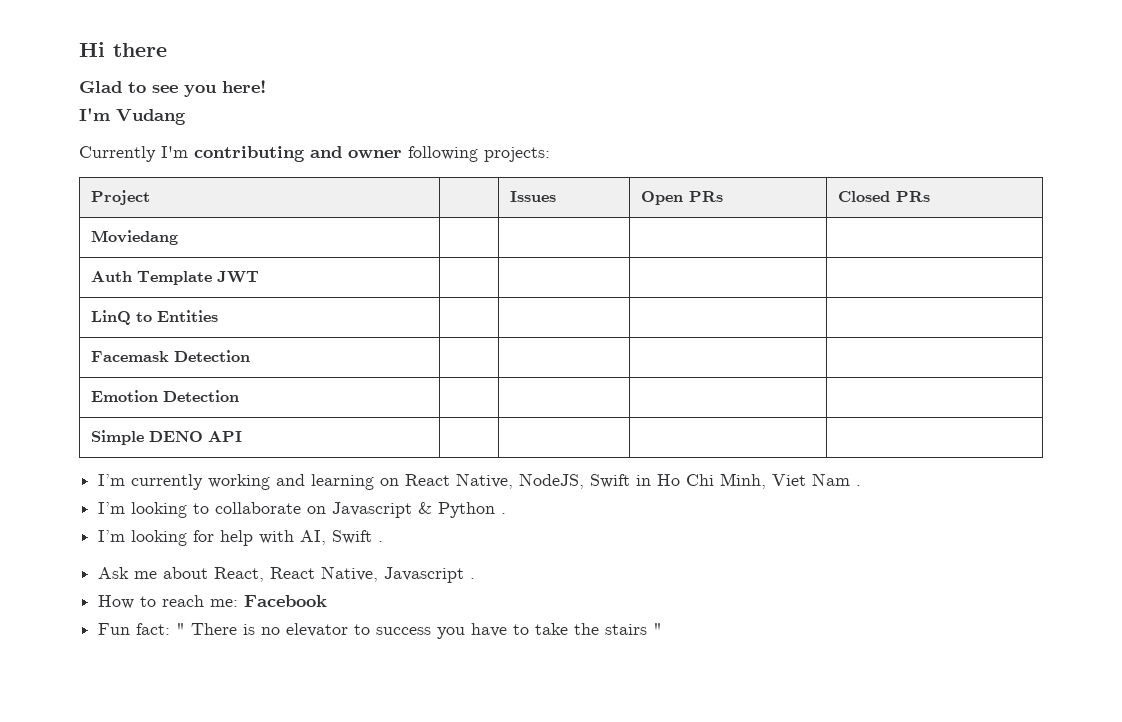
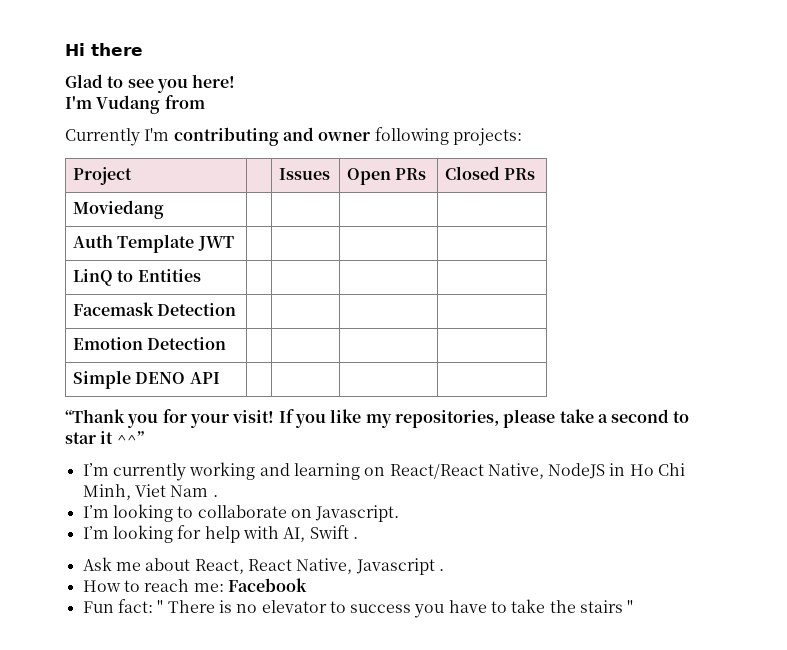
(186, 117) none -> [164,95,205,109] from
(242, 436) none -> [65,409,690,428] [65,431,144,444] // “Thank you for your visit! If you like my repositories, please take a second to star it ^^”
[405,473,631,489] React Native, NodeJS, Swift -> [389,463,606,479] React/React Native, NodeJS
[332,502,507,518] Javascript & Python . -> [315,505,400,522] Javascript.

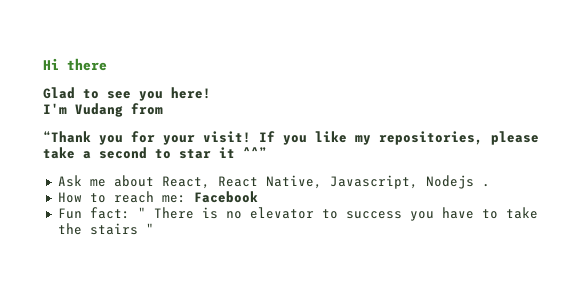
[65,127,522,146] [73,167,133,185] [279,168,331,180] [347,168,427,185] [445,166,536,180] [73,200,165,219] [73,234,234,253] [73,269,201,286] [73,302,237,316] [73,337,227,350] [73,370,220,389] // Currently I'm contributing and owner following projects: // Project | | Issues | Open PRs | Closed PRs // Moviedang | | | | // Auth Template JWT | | | | // LinQ to Entities | | | | // Facemask Detection | | | | // Emotion Detection | | | | // Simple DENO API | | | | -> (163, 109) none
[82,462,686,481] [82,484,218,500] [82,504,400,522] [82,525,358,543] // I’m currently working and learning on React/React Native, NodeJS in Ho Chi Minh, Viet Nam . // I’m looking to collaborate on Javascript. // I’m looking for help with AI, Swift . -> (267, 152) none
[355,558,435,575] Javascript -> [329,175,474,189] Javascript, Nodejs

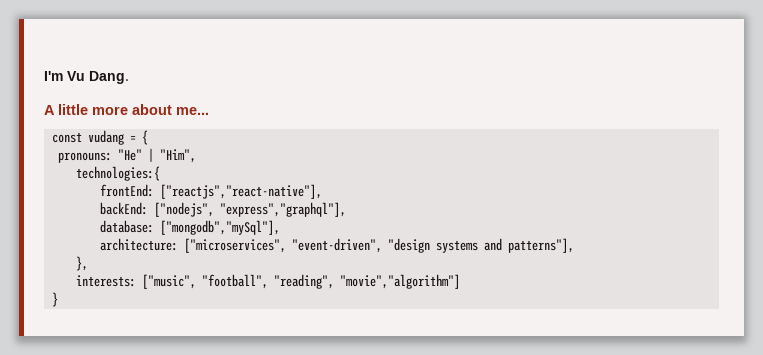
[43,58,107,71] [43,87,211,101] [43,103,163,117] [43,131,539,145] [43,147,267,159] [57,175,490,189] [57,191,258,203] [57,207,538,221] [57,223,154,235] Hi there // Glad to see you here! // I'm Vudang from // “Thank you for your visit! If you like my repositories, please take a second to star it ^^” // Ask me about React, React Native, Javascript, Nodejs . // How to reach me: Facebook // Fun fact: " There is no elevator to success you have to take the stairs " -> [44,71,129,84] [44,104,209,115] [52,130,149,145] [58,148,197,163] [76,166,161,181] [100,184,323,199] [100,202,347,217] [100,220,281,235] [100,238,575,253] [76,256,89,271] [76,274,461,289] [52,292,59,307] I'm Vu Dang. // A little more about me... // const vudang = { // pronouns: "He" | "Him", // technologies:{ // frontEnd: ["reactjs","react-native"], // backEnd: ["nodejs", "express","graphql"], // database: ["mongodb","mySql"], // architecture: ["microservices", "event-driven", "design systems and patterns"], // }, // interests: ["music", "football", "reading", "movie","algorithm"] // }

